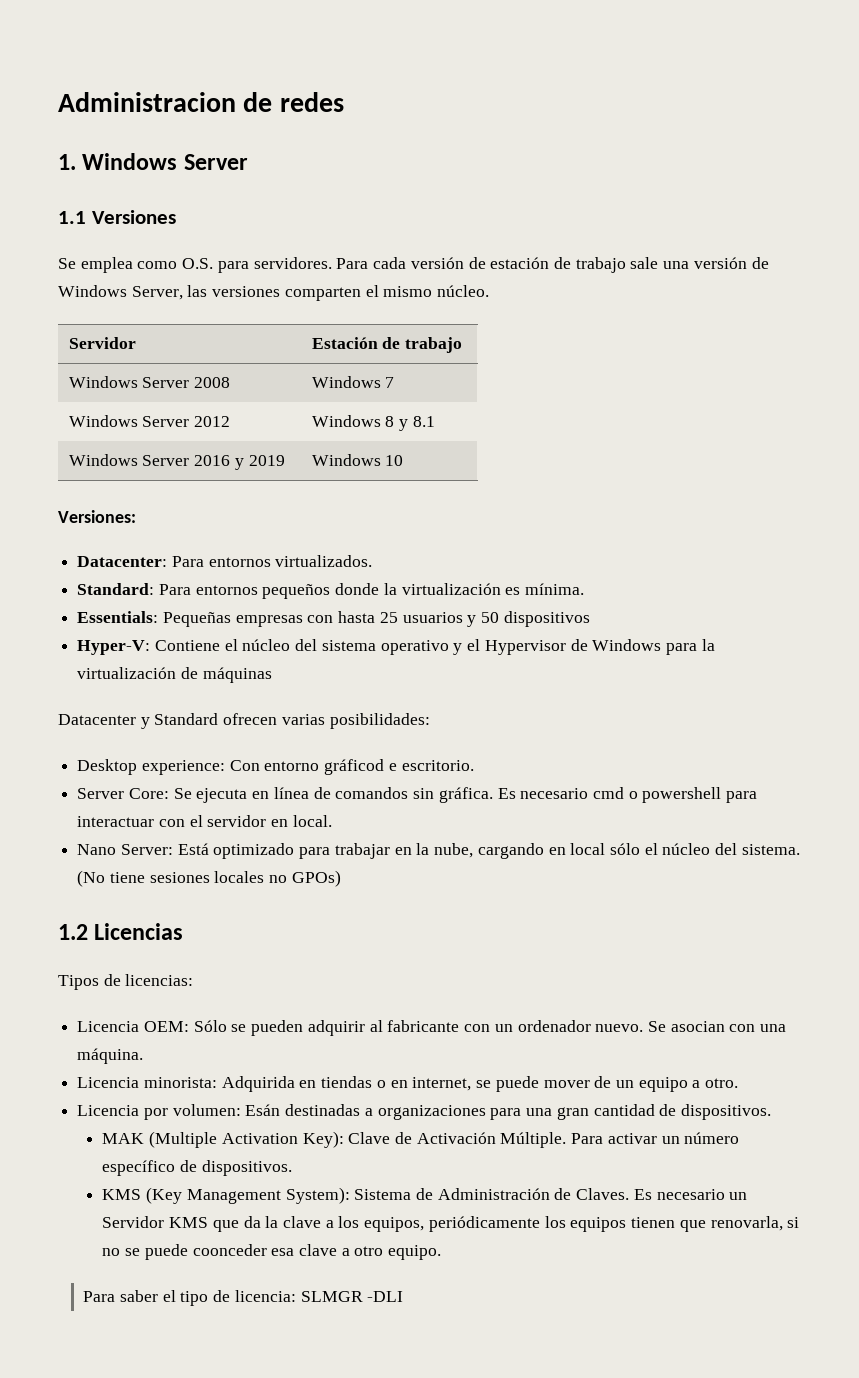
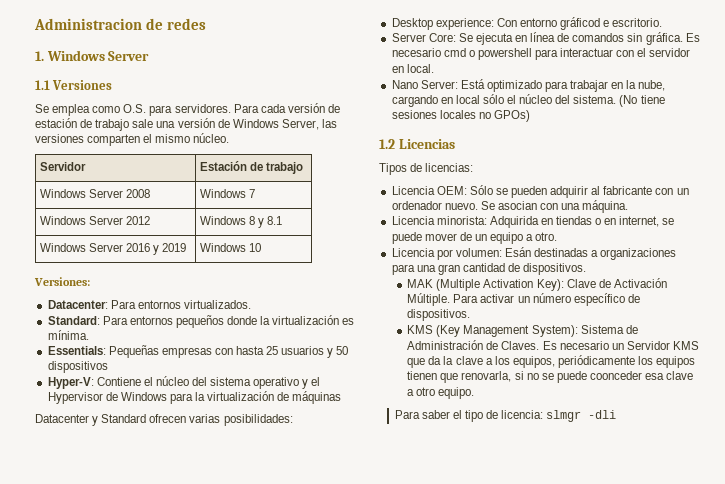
[300,1291,404,1302] SLMGR -DLI -> [546,410,617,422] slmgr -dli

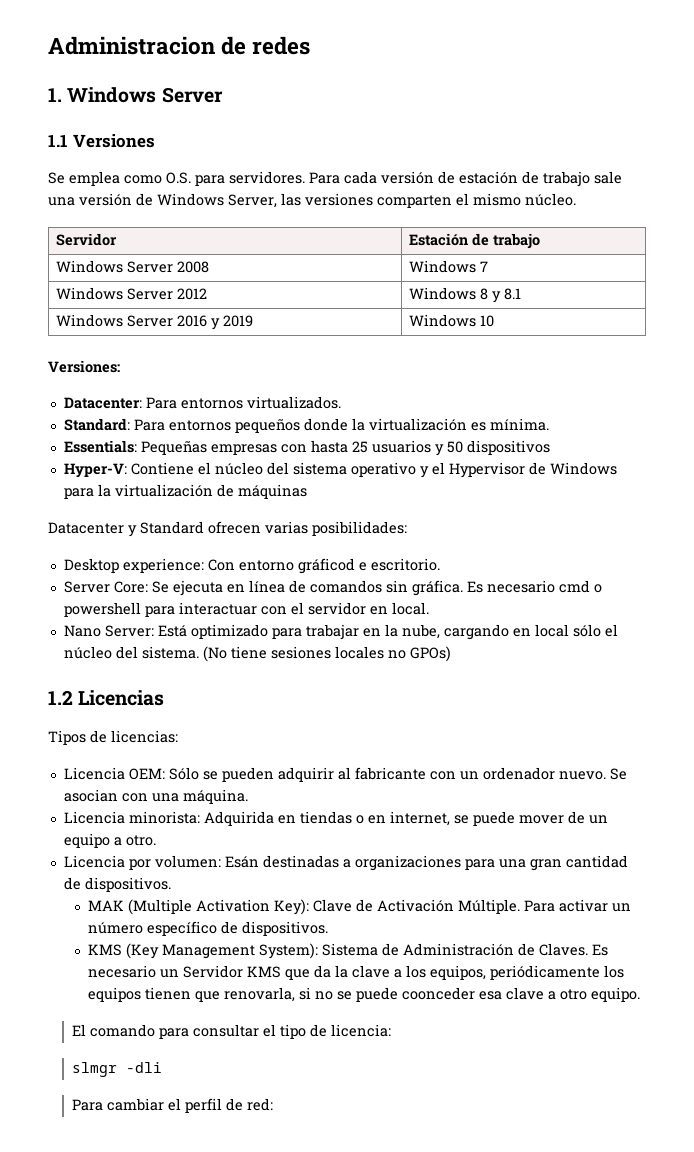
[394,410,450,419] Para saber -> [71,1024,259,1039] El comando para consultar
(544, 414) none -> (391, 1030) //
(617, 414) none -> [71,1098,273,1113] // Para cambiar el perfil de red:

